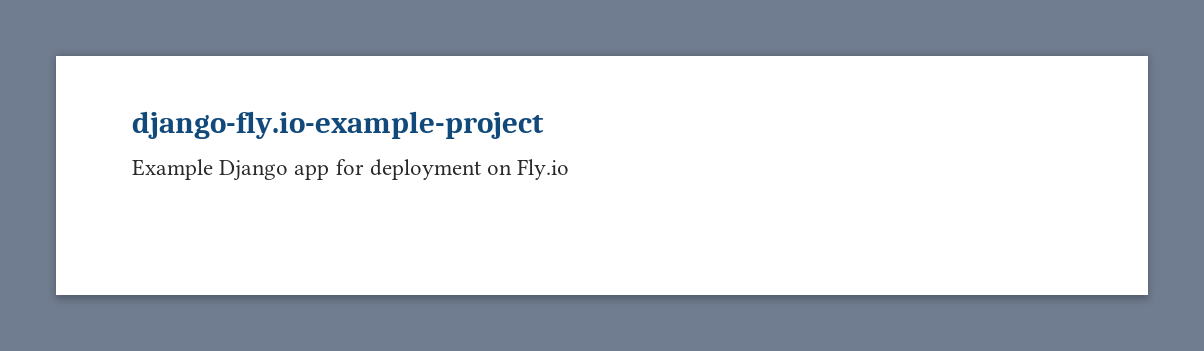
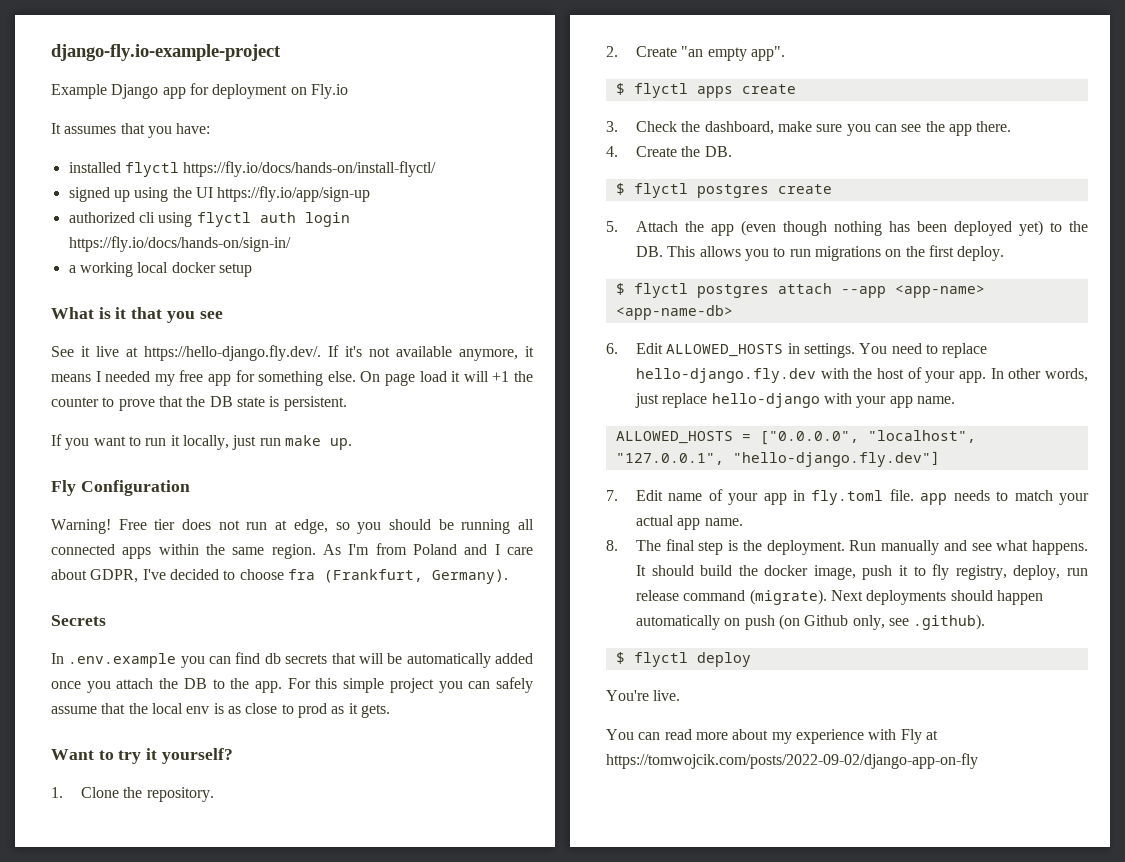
(570, 169) none -> [51,123,211,138] [68,161,437,177] [68,186,371,202] [68,212,350,227] [68,236,291,252] [68,262,252,277] [51,307,223,323] [51,345,534,361] [51,370,534,386] [51,396,347,411] [51,434,352,450] [51,480,190,496] [51,519,534,534] [51,543,533,559] [51,569,508,584] [51,615,106,626] [51,652,534,668] [51,677,534,693] [51,703,390,718] [51,748,233,764] [51,787,214,802] [606,46,785,61] [615,83,796,98] [606,121,1012,136] [606,146,732,157] [615,183,832,198] [606,220,1088,236] [635,245,1005,261] [615,283,985,298] [615,305,733,320] [606,343,988,358] [635,367,1088,383] [634,393,955,408] [615,430,976,445] [615,451,940,467] [606,489,1089,505] [635,515,743,530] [606,539,1088,555] [635,564,1088,580] [635,589,1043,605] [635,614,986,630] [615,652,751,667] [606,690,681,701] [606,729,938,744] [606,753,978,769] // It assumes that you have: // installed flyctl https://fly.io/docs/hands-on/install-flyctl/ // signed up using the UI https://fly.io/app/sign-up // authorized cli using flyctl auth login https://fly.io/docs/hands-on/sign-in/ // a working local docker setup // What is it that you see // See it live at https://hello-django.fly.dev/. If it's not available anymore, it means I needed my free app for something else. On page load it will +1 the counter to prove that the DB state is persistent. // If you want to run it locally, just run make up. // Fly Configuration // Warning! Free tier does not run at edge, so you should be running all connected apps within the same region. As I'm from Poland and I care about GDPR, I've decided to choose fra (Frankfurt, Germany). // Secrets // In .env.example you can find db secrets that will be automatically added once you attach the DB to the app. For this simple project you can safely assume that the local env is as close to prod as it gets. // Want to try it yourself? // 1. Clone the repository. // 2. Create "an empty app". // $ flyctl apps create // 3. Check the dashboard, make sure you can see the app there. // 4. Create the DB. // $ flyctl postgres create // 5. Attach the app (even though nothing has been deployed yet) to the DB. This allows you to run migrations on the first deploy. // $ flyctl postgres attach --app <app-name> <app-name-db> // 6. Edit ALLOWED_HOSTS in settings. You need to replace hello-django.fly.dev with the host of your app. In other words, just replace hello-django with your app name. // ALLOWED_HOSTS = ["0.0.0.0", "localhost", "127.0.0.1", "hello-django.fly.dev"] // 7. Edit name of your app in fly.toml file. app needs to match your actual app name. // 8. The final step is the deployment. Run manually and see what happens. It should build the docker image, push it to fly registry, deploy, run release command (migrate). Next deployments should happen automatically on push (on Github only, see .github). // $ flyctl deploy // You're live. // You can read more about my experience with Fly at https://tomwojcik.com/posts/2022-09-02/django-app-on-fly

